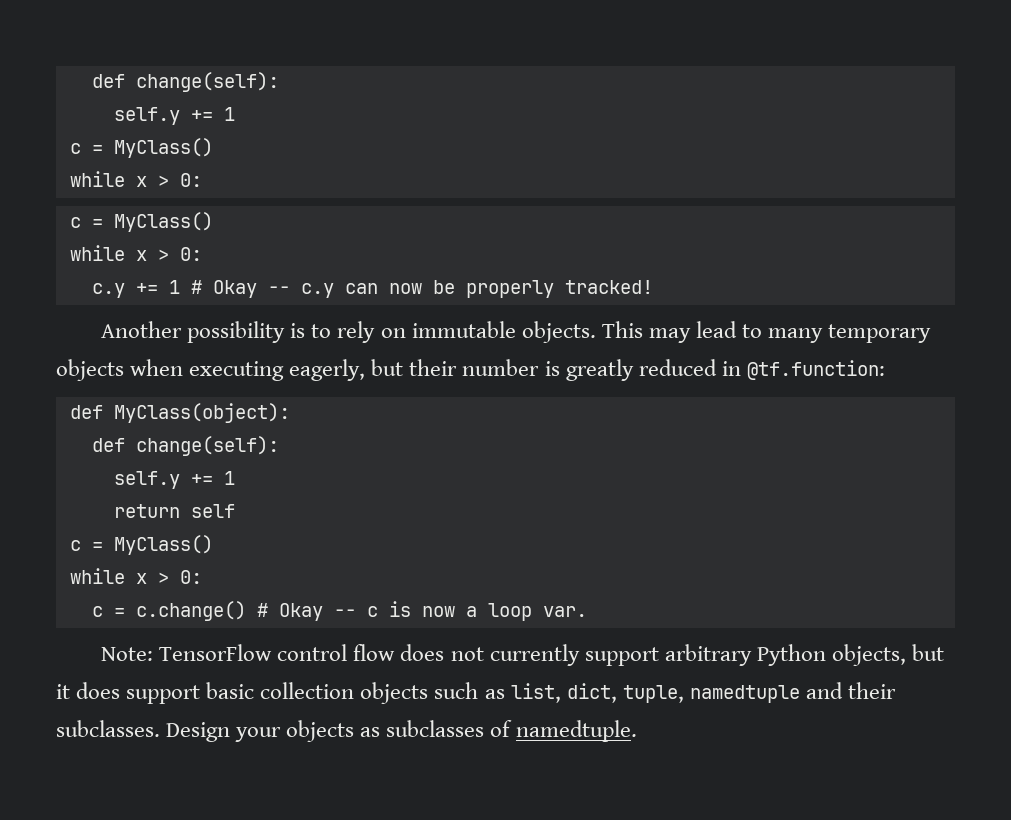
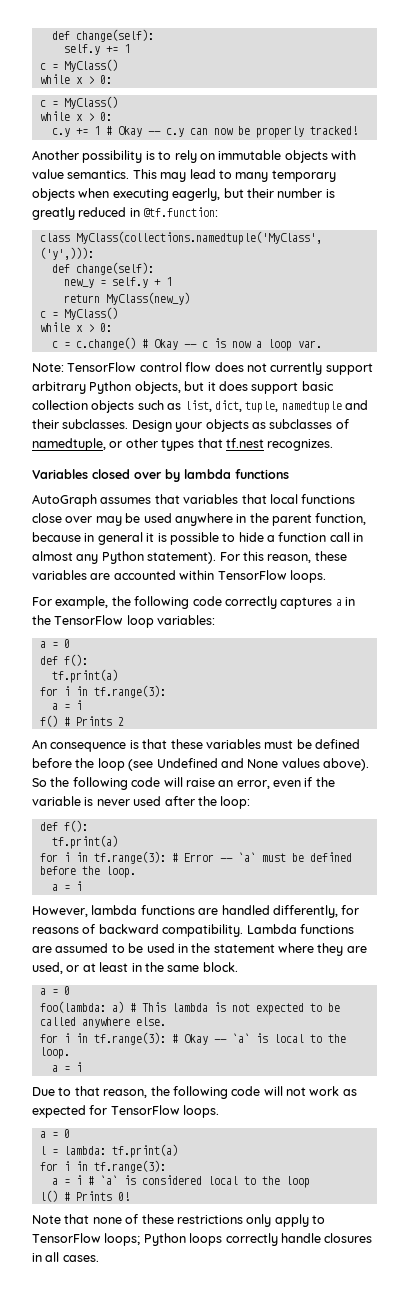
[521,321,596,343] objects. -> [284,150,356,163] [32,169,130,179] objects with value semantics.
[69,403,290,423] [91,436,279,456] [113,471,213,489] def MyClass(object): // def change(self): // self.y += -> [39,231,322,245] [39,247,94,260] [51,262,154,275] [63,277,161,288] class MyClass(collections.namedtuple('MyClass', ('y',))): // def change(self): // new_y = self.y +
[190,504,235,518] self -> [105,292,190,305] MyClass(new_y)
[515,720,637,742] namedtuple. -> [32,438,334,451] [32,469,289,482] [32,494,356,507] [32,513,367,526] [32,532,364,545] [32,551,347,564] [32,570,326,583] [32,596,355,609] [32,615,216,628] [39,639,70,648] [39,654,88,666] [51,669,118,683] [39,685,166,698] [51,700,82,710] [39,715,124,727] [32,739,360,752] [32,758,369,771] [32,777,335,790] [32,796,251,809] [39,820,88,832] [51,835,118,849] [39,851,352,864] [39,866,136,878] [51,881,82,891] [32,905,360,918] [32,924,354,937] [32,943,367,956] [32,962,238,974] [39,986,70,995] [39,1001,340,1015] [39,1017,166,1028] [39,1032,346,1045] [39,1047,70,1059] [51,1062,82,1072] [32,1086,357,1099] [32,1105,220,1118] [39,1129,70,1138] [39,1144,178,1158] [39,1160,166,1173] [51,1175,310,1188] [39,1190,130,1202] [32,1214,325,1227] [32,1233,373,1246] [32,1252,99,1262] namedtuple, or other types that tf.nest recognizes. // Variables closed over by lambda functions // AutoGraph assumes that variables that local functions close over may be used anywhere in the parent function, because in general it is possible to hide a function call in almost any Python statement). For this reason, these variables are accounted within TensorFlow loops. // For example, the following code correctly captures a in the TensorFlow loop variables: // a = 0 // def f(): // tf.print(a) // for i in tf.range(3): // a = i // f() # Prints 2 // An consequence is that these variables must be defined before the loop (see Undefined and None values above). So the following code will raise an error, even if the variable is never used after the loop: // def f(): // tf.print(a) // for i in tf.range(3): # Error -- `a` must be defined before the loop. // a = i // However, lambda functions are handled differently, for reasons of backward compatibility. Lambda functions are assumed to be used in the statement where they are used, or at least in the same block. // a = 0 // foo(lambda: a) # This lambda is not expected to be called anywhere else. // for i in tf.range(3): # Okay -- `a` is local to the loop. // a = i // Due to that reason, the following code will not work as expected for TensorFlow loops. // a = 0 // l = lambda: tf.print(a) // for i in tf.range(3): // a = i # `a` is considered local to the loop // l() # Prints 0! // Note that none of these restrictions only apply to TensorFlow loops; Python loops correctly handle closures in all cases.

